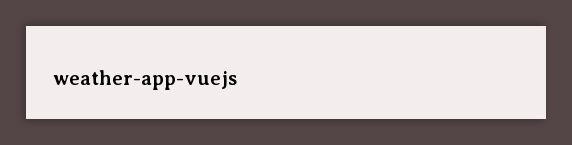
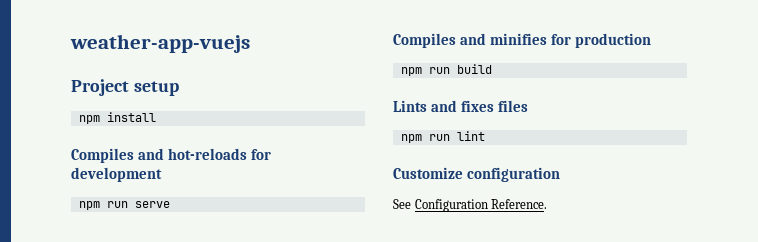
(237, 80) none -> [71,79,179,96] [78,112,156,124] [71,148,272,163] [71,167,162,182] [78,201,170,210] [393,33,652,48] [400,64,492,76] [393,100,529,112] [400,131,485,143] [393,167,561,182] [393,199,548,212] // Project setup // npm install // Compiles and hot-reloads for development // npm run serve // Compiles and minifies for production // npm run build // Lints and fixes files // npm run lint // Customize configuration // See Configuration Reference.

